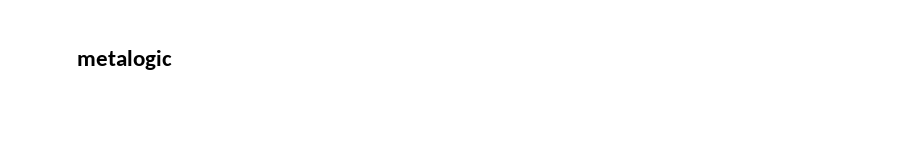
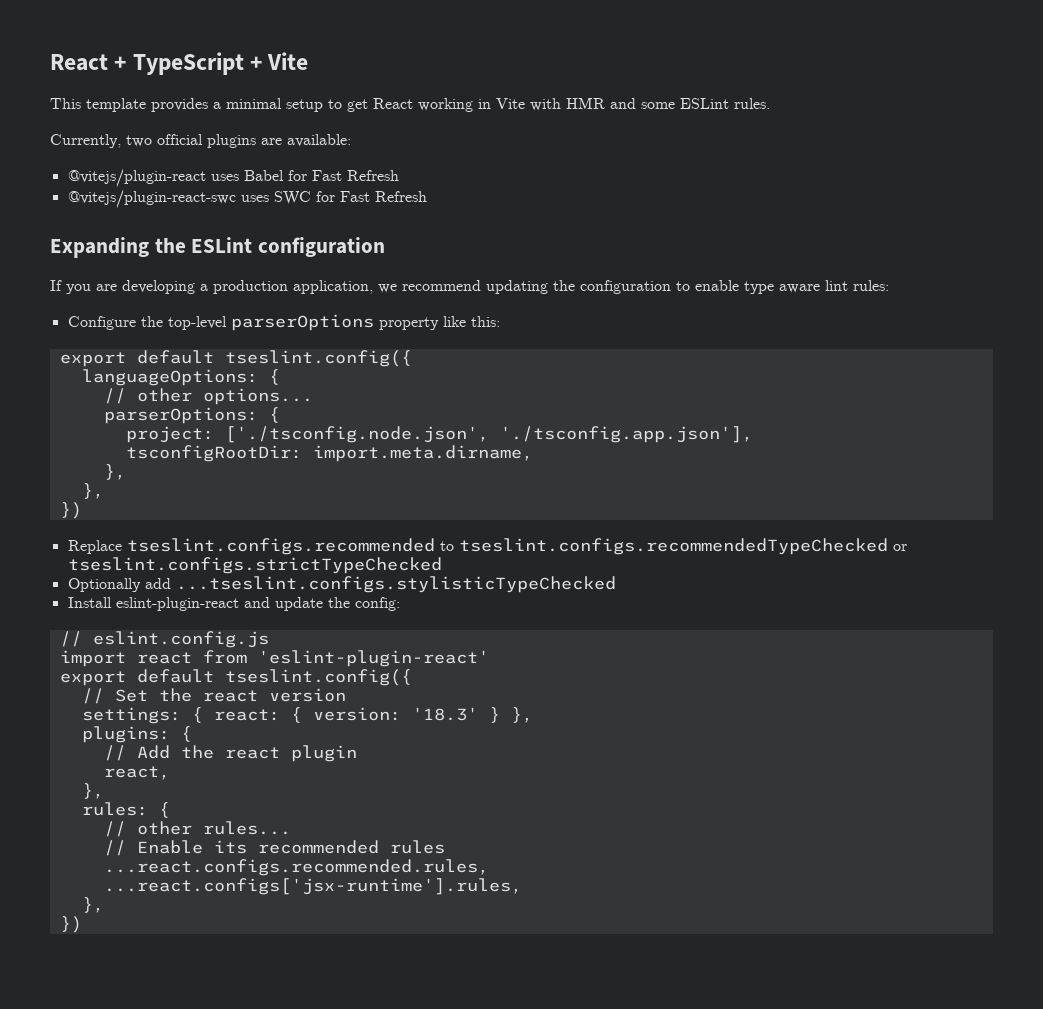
[77,50,172,70] metalogic -> [50,52,309,75] [50,97,770,112] [50,134,351,148] [67,169,399,187] [67,190,427,208] [50,237,386,258] [50,280,889,294] [67,314,500,331] [59,350,412,367] [81,369,280,386] [103,388,313,405] [103,407,280,424] [125,426,753,443] [125,445,533,462] [103,464,126,480] [81,483,104,499] [59,502,82,519] [67,538,907,555] [67,557,442,574] [67,576,616,593] [67,597,400,611] [59,631,269,648] [59,650,489,667] [59,669,412,686] [81,688,346,704] [81,707,533,724] [81,726,192,743] [103,745,357,762] [103,766,170,780] [81,783,104,799] [81,802,170,818] [103,821,291,837] [103,840,445,856] [103,859,489,876] [103,878,522,895] [81,897,104,913] [59,916,82,933] React + TypeScript + Vite // This template provides a minimal setup to get React working in Vite with HMR and some ESLint rules. // Currently, two official plugins are available: // @vitejs/plugin-react uses Babel for Fast Refresh // @vitejs/plugin-react-swc uses SWC for Fast Refresh // Expanding the ESLint configuration // If you are developing a production application, we recommend updating the configuration to enable type aware lint rules: // Configure the top-level parserOptions property like this: // export default tseslint.config({ // languageOptions: { // // other options... // parserOptions: { // project: ['./tsconfig.node.json', './tsconfig.app.json'], // tsconfigRootDir: import.meta.dirname, // }, // }, // }) // Replace tseslint.configs.recommended to tseslint.configs.recommendedTypeChecked or tseslint.configs.strictTypeChecked // Optionally add ...tseslint.configs.stylisticTypeChecked // Install eslint-plugin-react and update the config: // // eslint.config.js // import react from 'eslint-plugin-react' // export default tseslint.config({ // // Set the react version // settings: { react: { version: '18.3' } }, // plugins: { // // Add the react plugin // react, // }, // rules: { // // other rules... // // Enable its recommended rules // ...react.configs.recommended.rules, // ...react.configs['jsx-runtime'].rules, // }, // })

